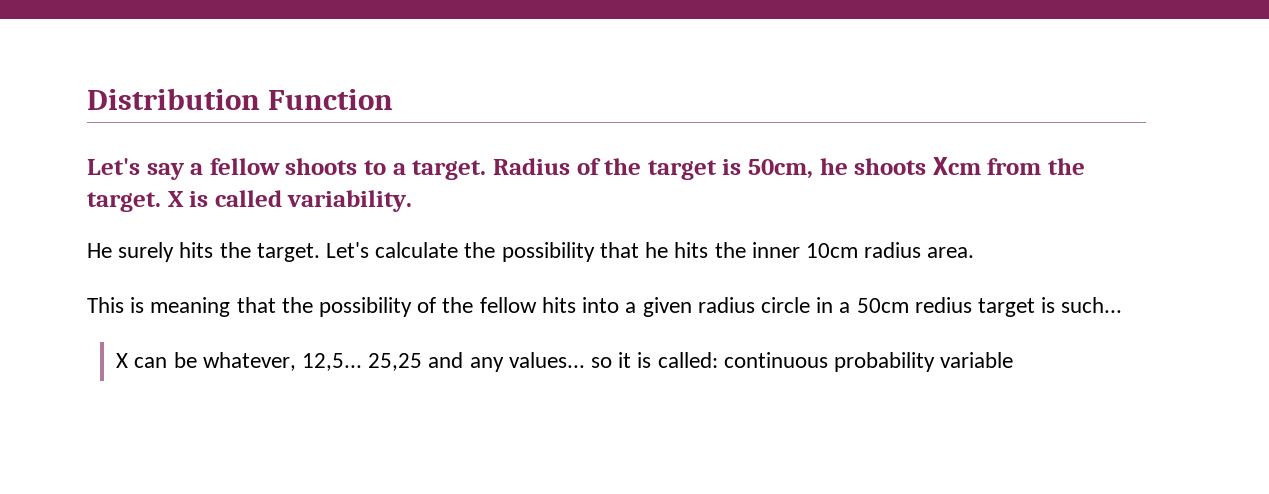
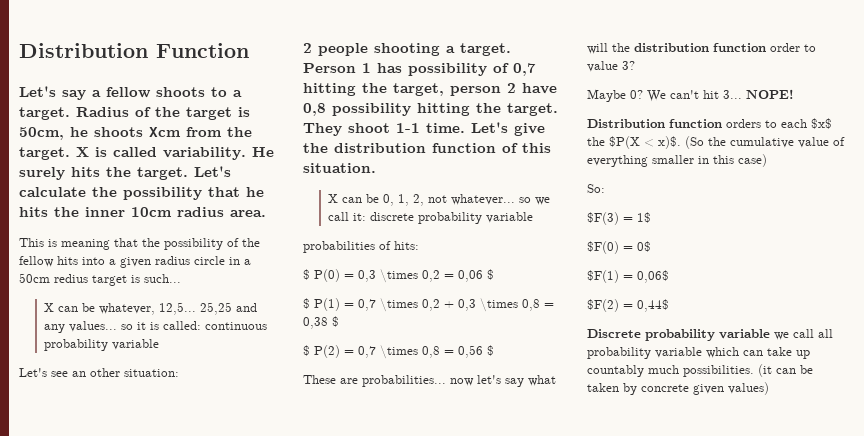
(413, 201) // -> (246, 153) none
(1014, 360) none -> [19,368,179,377] [303,43,511,56] [303,63,536,76] [303,83,557,96] [303,103,558,116] [303,122,545,136] [303,143,551,153] [303,163,376,173] [327,194,550,206] [327,212,533,224] [303,241,419,253] [303,269,494,283] [303,298,554,312] [303,316,339,329] [303,345,494,359] [303,375,556,387] [587,43,816,54] [587,61,635,72] [587,89,794,102] [587,118,832,129] [587,136,845,149] [587,154,767,167] [587,184,605,193] [587,212,651,225] [587,241,651,254] [587,270,669,283] [587,299,669,312] [587,329,833,341] [587,347,810,359] [587,364,813,377] [587,382,769,395] // Let's see an other situation: // 2 people shooting a target. Person 1 has possibility of 0,7 hitting the target, person 2 have 0,8 possibility hitting the target. They shoot 1-1 time. Let's give the distribution function of this situation. // X can be 0, 1, 2, not whatever... so we call it: discrete probability variable // probabilities of hits: // $ P(0) = 0,3 \times 0,2 = 0,06 $ // $ P(1) = 0,7 \times 0,2 + 0,3 \times 0,8 = 0,38 $ // $ P(2) = 0,7 \times 0,8 = 0,56 $ // These are probabilities... now let's say what will the distribution function order to value 3? // Maybe 0? We can't hit 3... NOPE! // Distribution function orders to each $x$ the $P(X < x)$. (So the cumulative value of everything smaller in this case) // So: // $F(3) = 1$ // $F(0) = 0$ // $F(1) = 0,06$ // $F(2) = 0,44$ // Discrete probability variable we call all probability variable which can take up countably much possibilities. (it can be taken by concrete given values)

